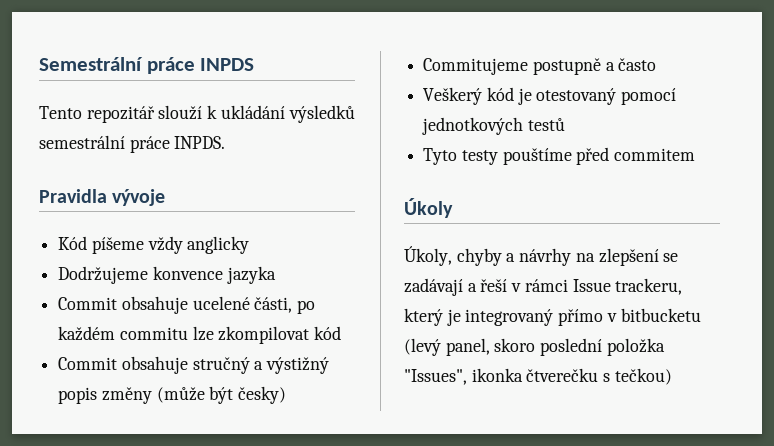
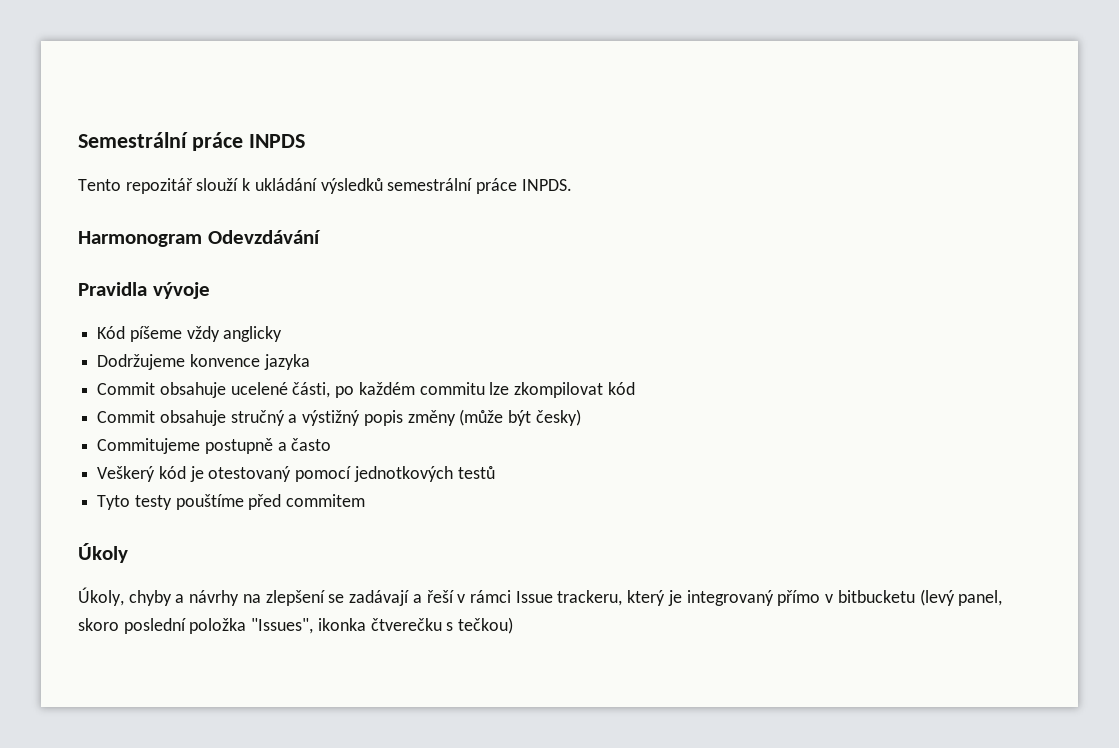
(226, 142) none -> [78,230,321,247] // Harmonogram Odevzdávání

